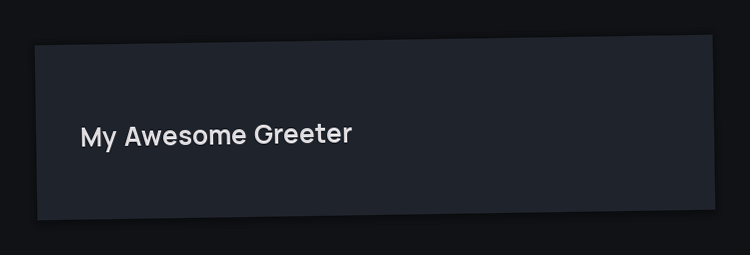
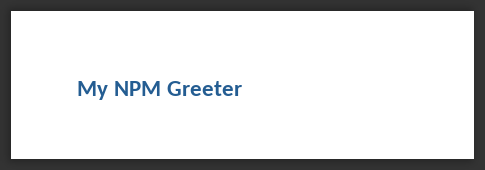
[123,124,249,146] Awesome -> [114,81,162,96] NPM

